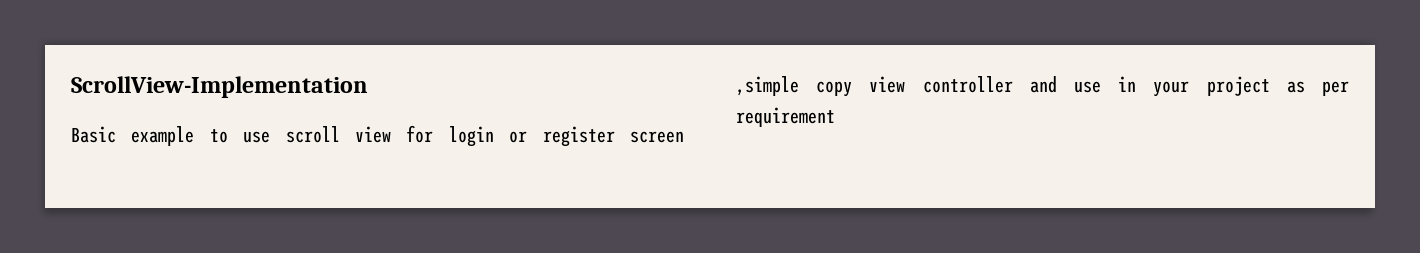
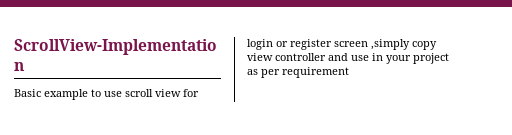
[736,76,799,96] ,simple -> [371,39,410,50] ,simply

